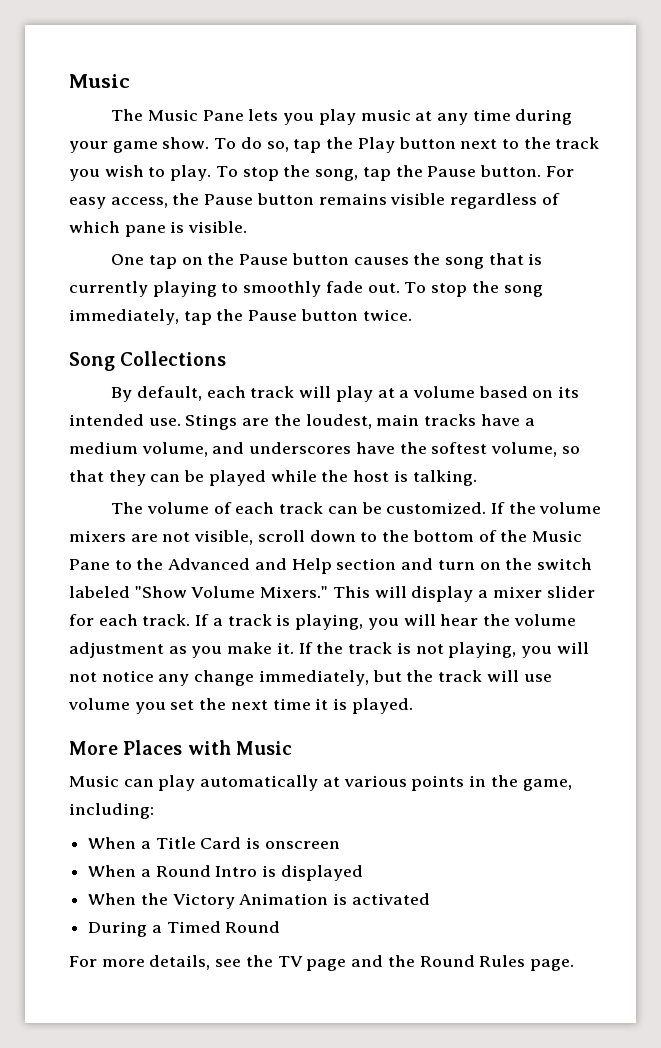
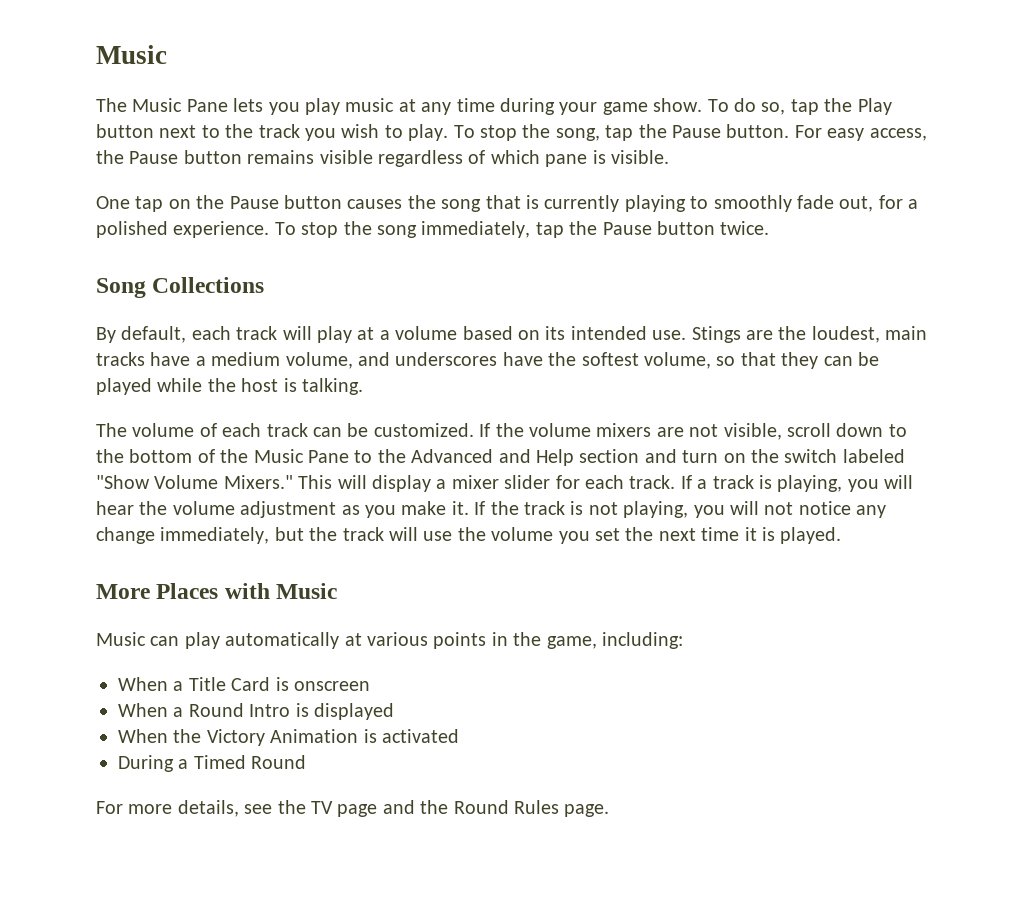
[367,283,400,293] out. -> [839,195,919,212] [96,221,270,238] out, for a polished experience.
(552, 678) none -> [457,527,486,541] the

